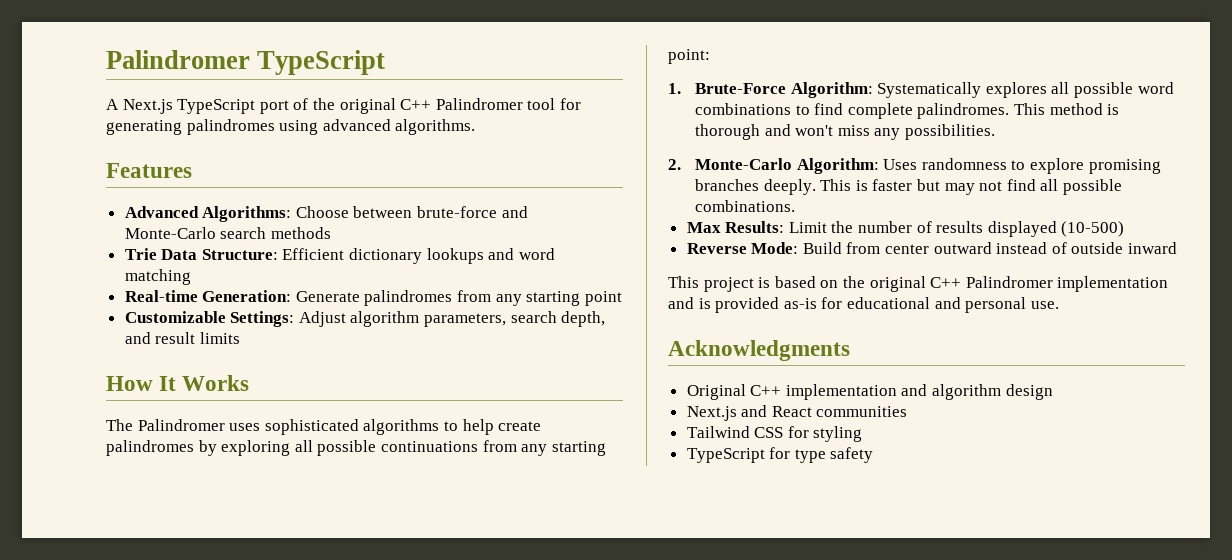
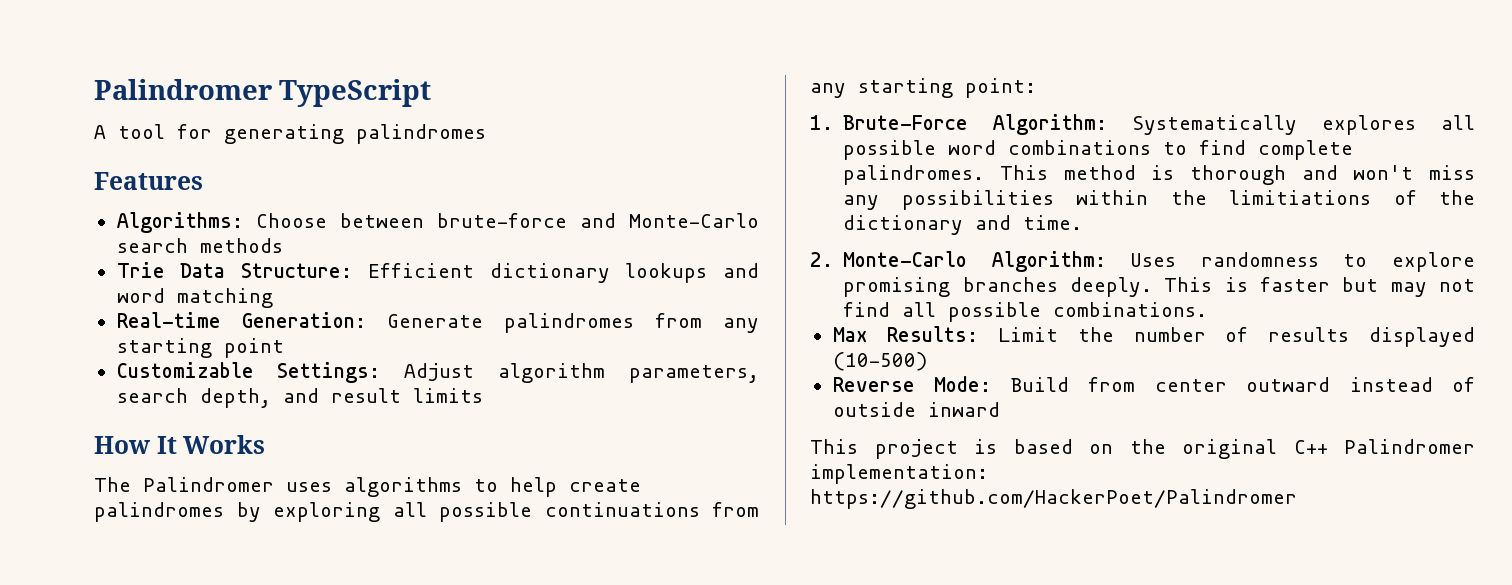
[122,98,523,114] Next.js TypeScript port of the original C++ Palindromer -> (106, 132) none
[279,119,476,135] using advanced algorithms. -> (486, 134) none
[124,206,199,218] Advanced -> (203, 181) none
[264,419,359,435] sophisticated -> (332, 487) none
[905,124,996,140] possibilities. -> [901,190,1475,210] [843,215,1083,235] possibilities within the limitiations of the dictionary and time.
[1057,276,1169,292] [668,297,1059,313] [668,340,850,361] [686,384,1053,400] [686,405,908,421] [686,426,863,442] [686,447,874,463] implementation and is provided as-is for educational and personal use. // Acknowledgments // Original C++ implementation and algorithm design // Next.js and React communities // Tailwind CSS for styling // TypeScript for type safety -> [810,464,988,484] [810,489,1297,509] implementation: https://github.com/HackerPoet/Palindromer

